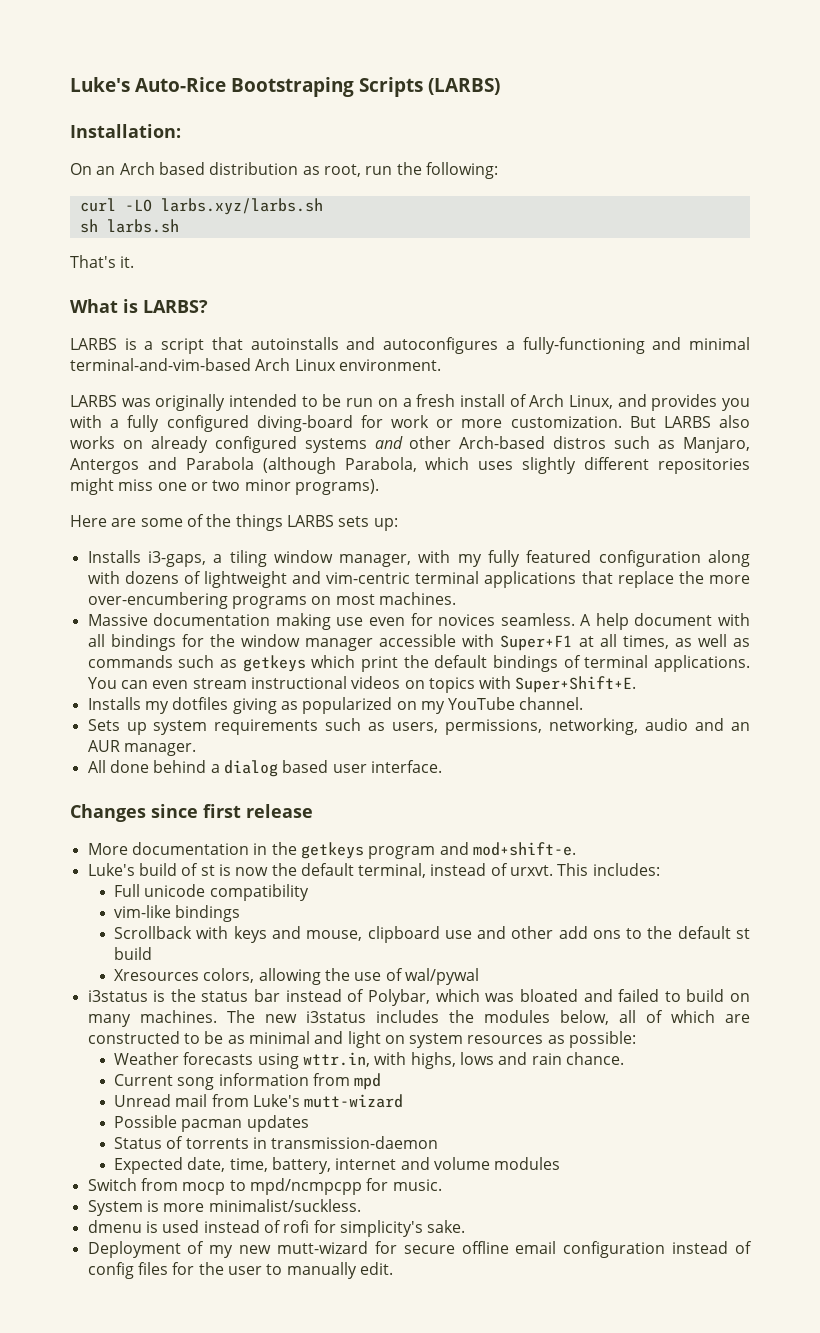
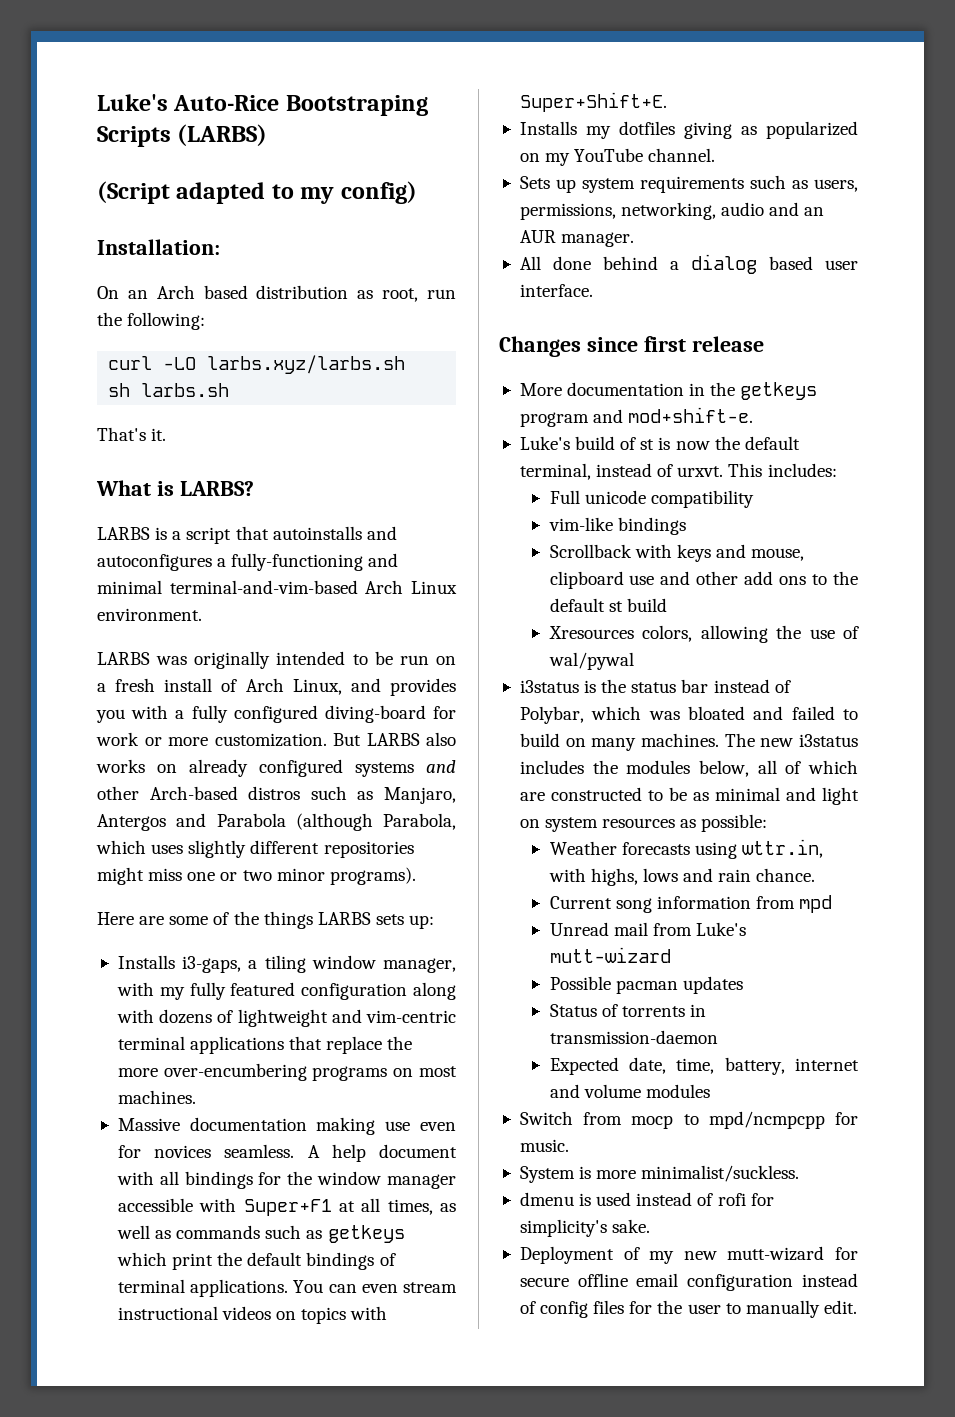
(500, 86) none -> [97,181,417,204] // (Script adapted to my config)

